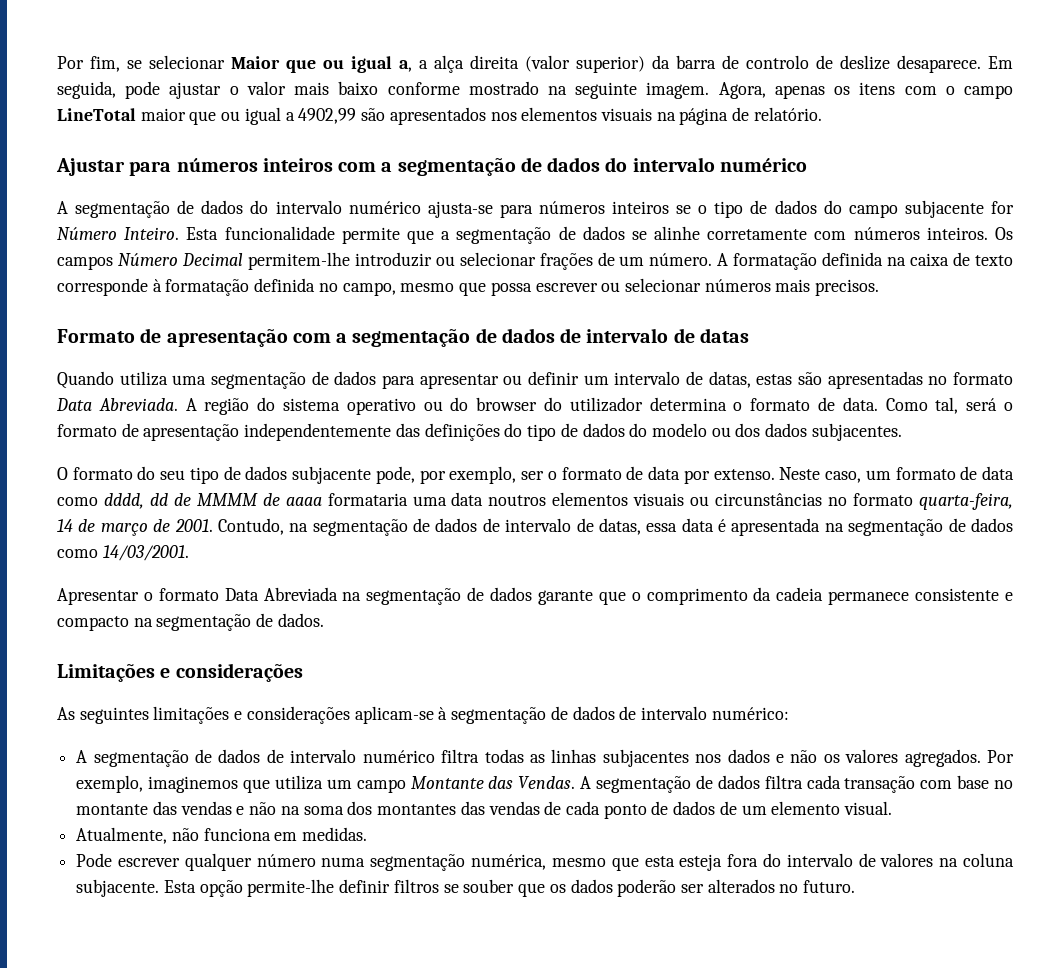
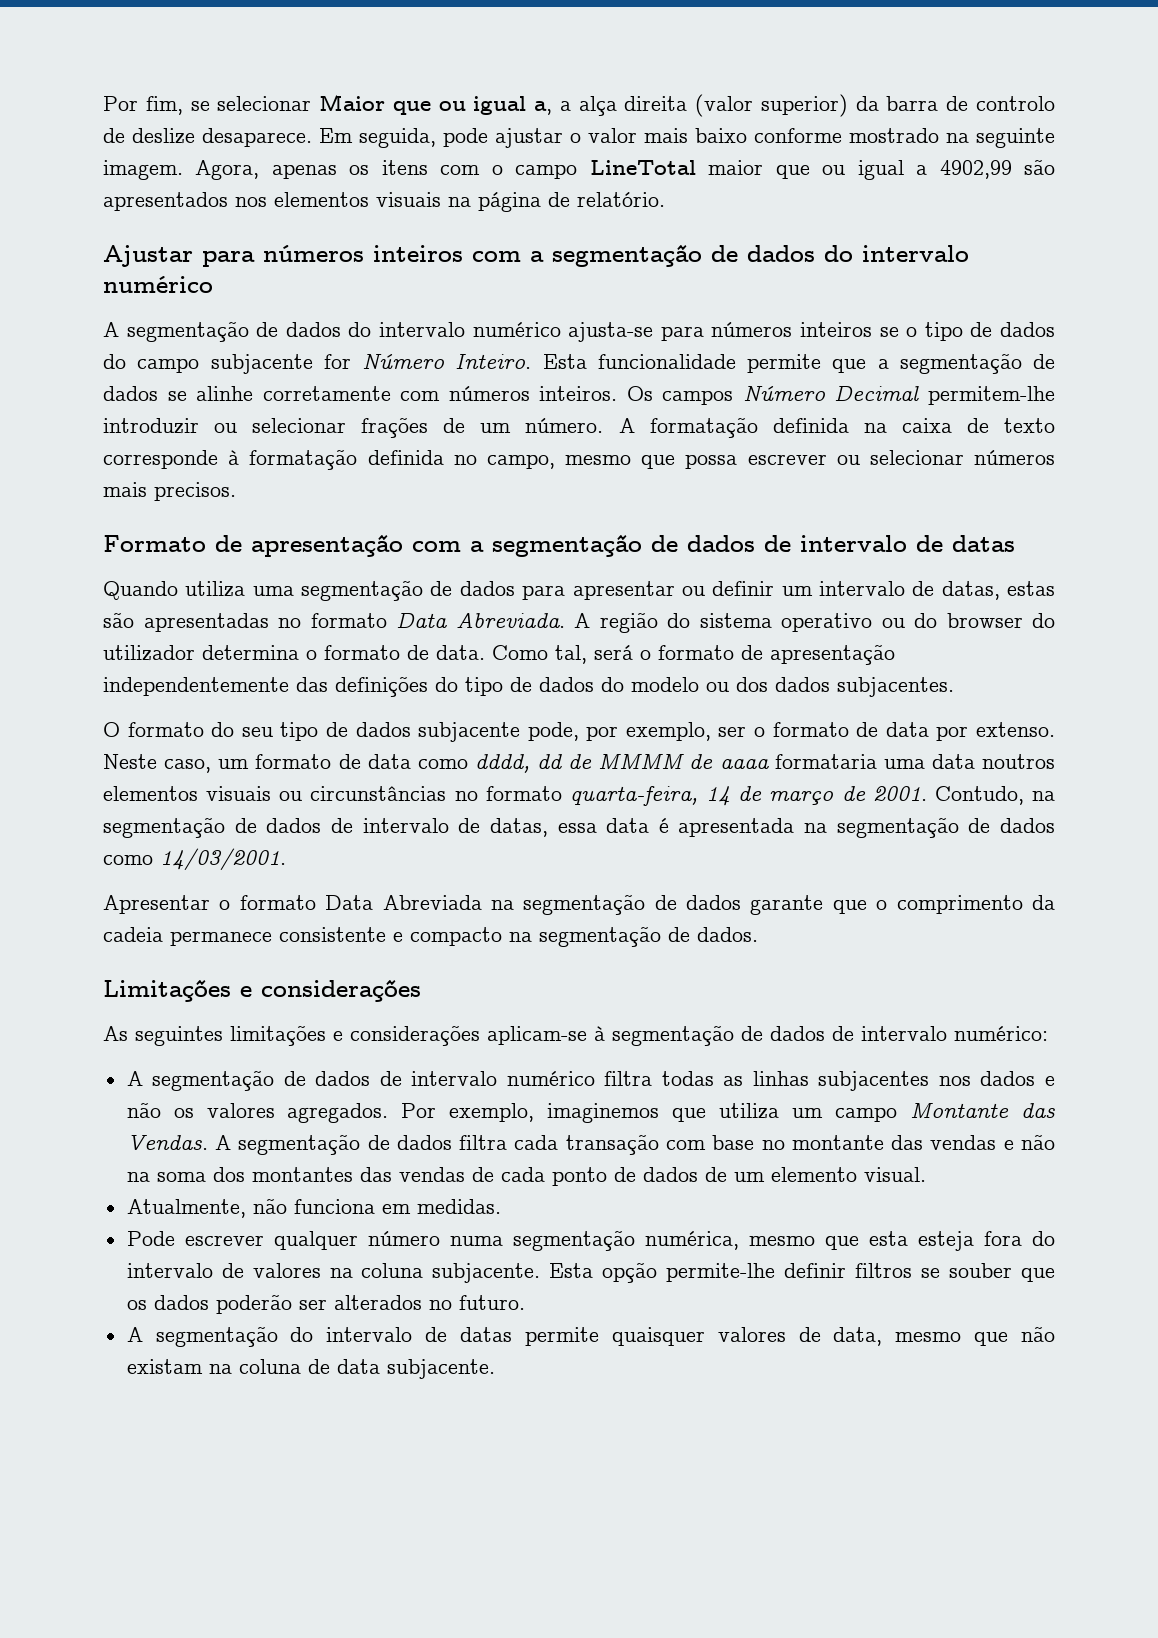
(856, 886) none -> [126,1326,1056,1347] [126,1359,495,1379] // A segmentação do intervalo de datas permite quaisquer valores de data, mesmo que não existam na coluna de data subjacente.

